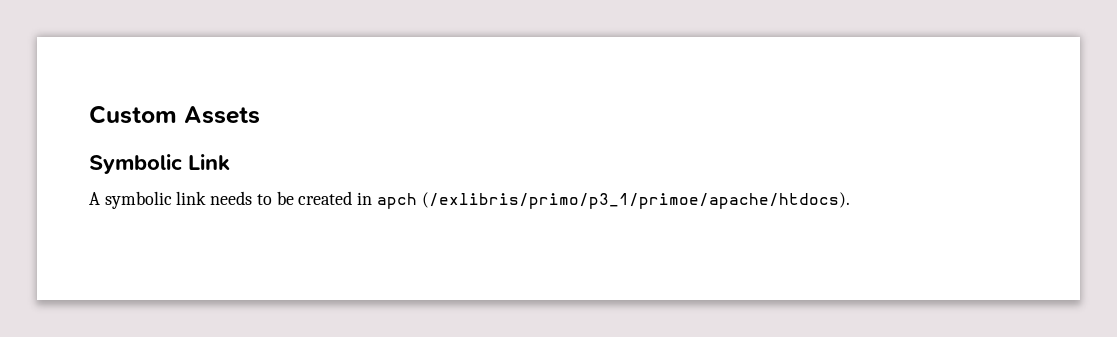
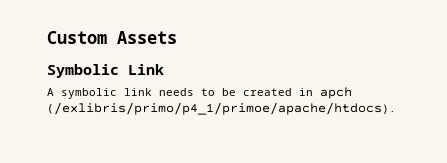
[421,192,850,209] (/exlibris/primo/p3_1/primoe/apache/htdocs). -> [47,102,396,115] (/exlibris/primo/p4_1/primoe/apache/htdocs).

